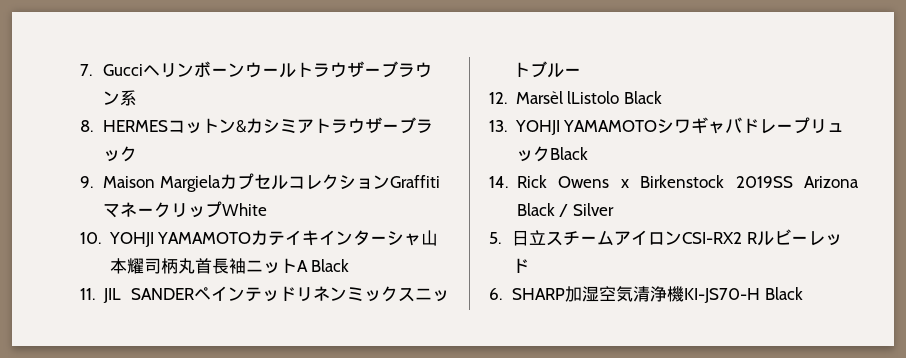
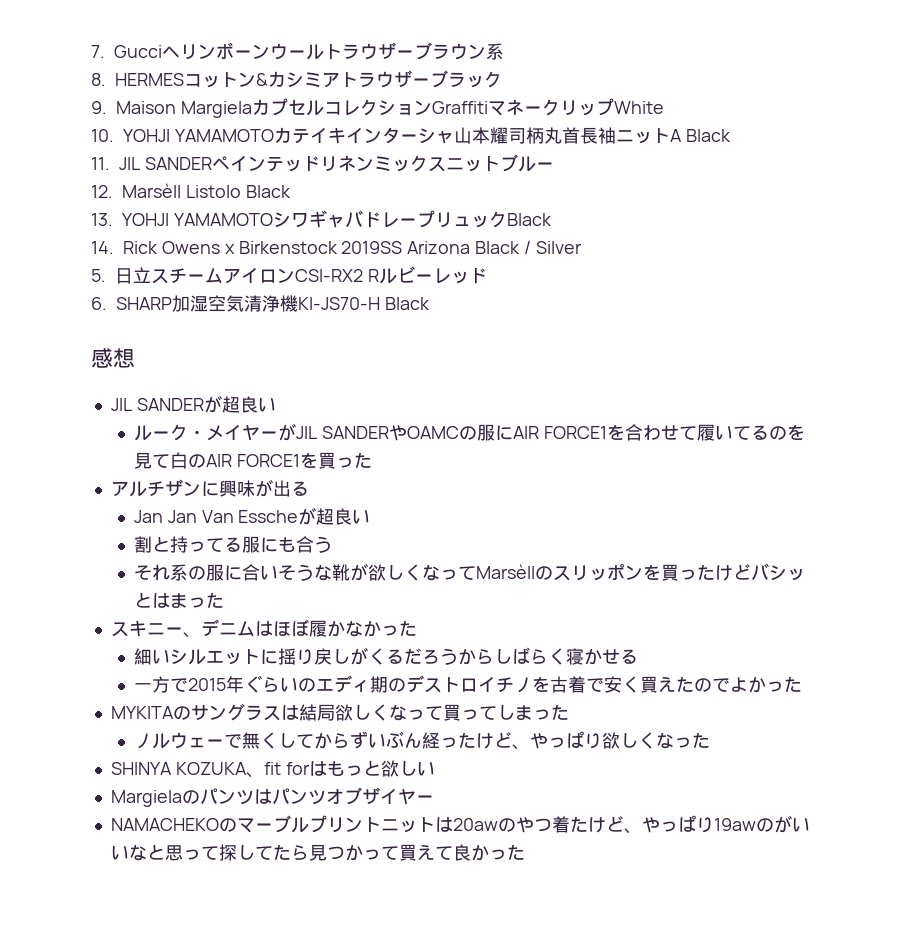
[515,91,620,104] Marsèl lListolo -> [122,183,241,198] Marsèll Listolo
(803, 293) none -> [91,348,135,368] [110,395,276,413] [133,423,805,441] [133,452,372,469] [110,479,309,497] [133,507,371,525] [133,536,332,553] [133,563,805,581] [133,592,224,608] [110,619,417,638] [133,647,638,665] [133,675,802,693] [110,703,569,721] [133,731,710,750] [110,760,435,778] [110,787,434,807] [110,815,810,834] [110,844,525,861] // 感想 // JIL SANDERが超良い // ルーク・メイヤーがJIL SANDERやOAMCの服にAIR FORCE1を合わせて履いてるのを見て白のAIR FORCE1を買った // アルチザンに興味が出る // Jan Jan Van Esscheが超良い // 割と持ってる服にも合う // それ系の服に合いそうな靴が欲しくなってMarsèllのスリッポンを買ったけどバシッとはまった // スキニー、デニムはほぼ履かなかった // 細いシルエットに揺り戻しがくるだろうからしばらく寝かせる // 一方で2015年ぐらいのエディ期のデストロイチノを古着で安く買えたのでよかった // MYKITAのサングラスは結局欲しくなって買ってしまった // ノルウェーで無くしてからずいぶん経ったけど、やっぱり欲しくなった // SHINYA KOZUKA、fit forはもっと欲しい // Margielaのパンツはパンツオブザイヤー // NAMACHEKOのマーブルプリントニットは20awのやつ着たけど、やっぱり19awのがいいなと思って探してたら見つかって買えて良かった

